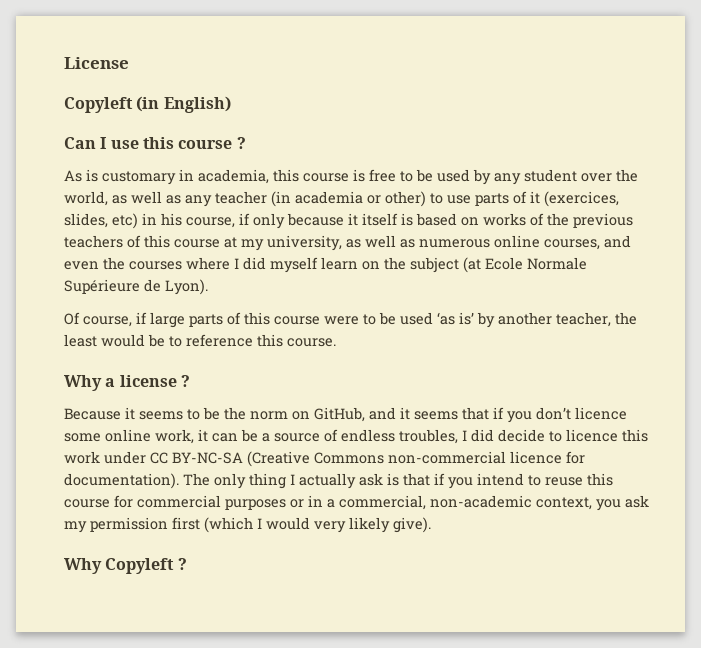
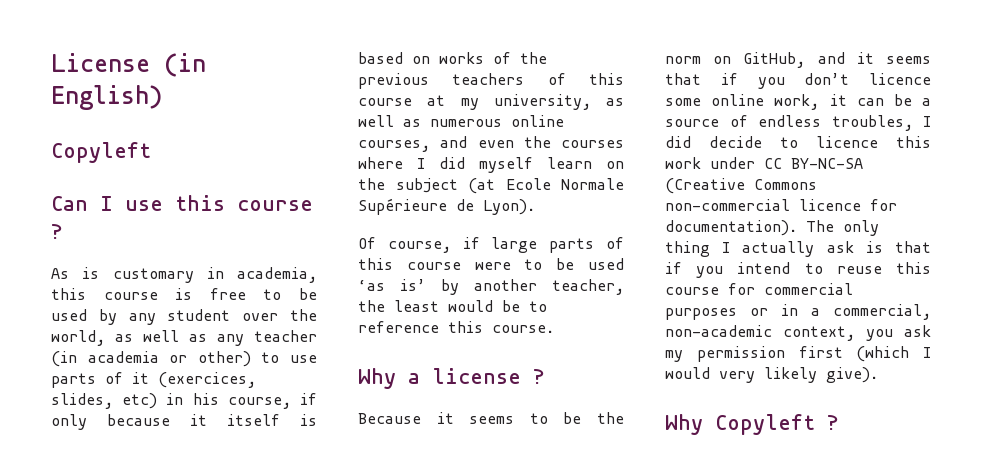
[64,96,231,113] // Copyleft (in English) -> [164,53,206,77] [51,85,163,110] [51,142,151,163] (in English) // Copyleft

